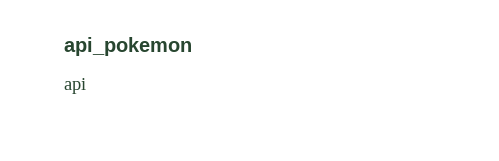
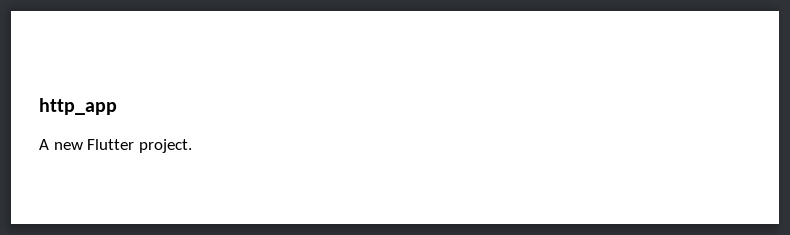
[64,37,192,56] [64,78,86,94] api_pokemon // api -> [39,98,117,115] [39,139,192,153] http_app // A new Flutter project.

